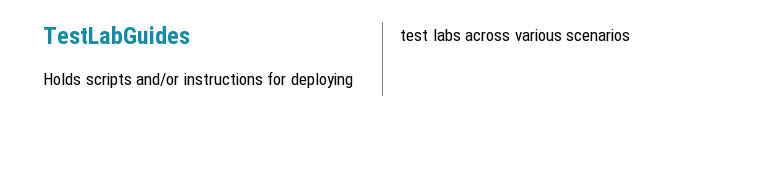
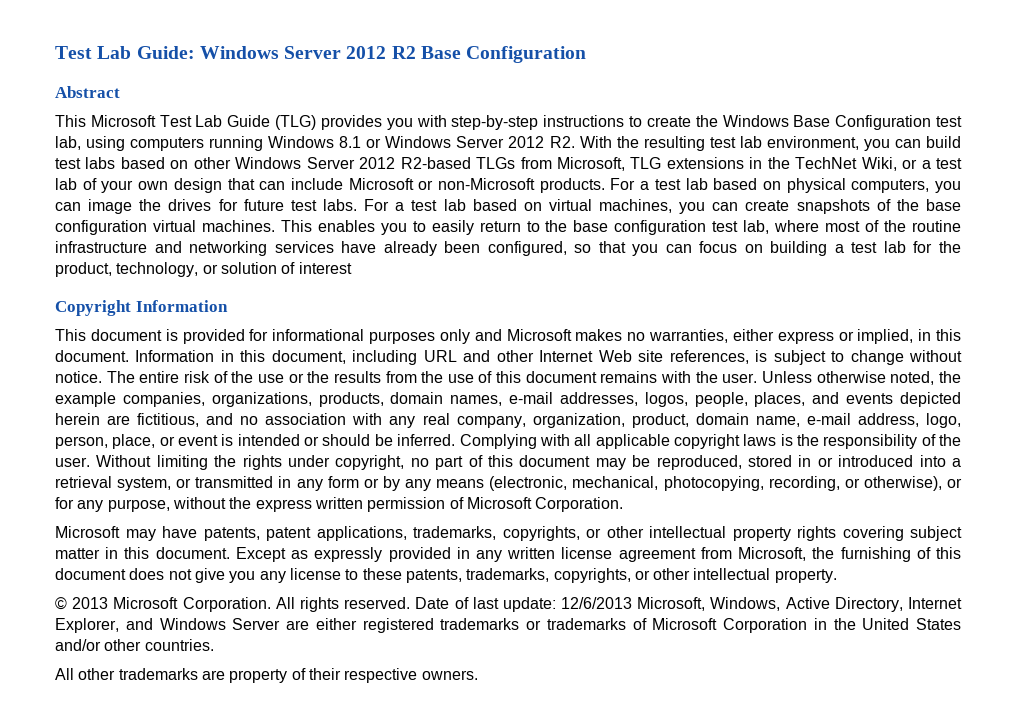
[43,26,190,44] [43,71,353,88] [400,29,631,41] TestLabGuides // Holds scripts and/or instructions for deploying test labs across various scenarios -> [55,46,587,63] [55,86,120,98] [55,115,963,130] [55,136,962,151] [55,157,963,171] [55,178,962,193] [55,199,961,214] [55,220,961,235] [55,241,961,256] [55,262,352,277] [55,300,228,316] [55,329,962,344] [55,350,963,365] [55,371,962,385] [55,392,961,407] [55,413,961,428] [55,434,962,449] [55,455,961,470] [55,476,963,491] [55,497,624,512] [55,526,962,541] [55,547,961,562] [55,568,837,583] [55,597,962,612] [55,618,961,633] [55,639,214,651] [55,668,478,683] Test Lab Guide: Windows Server 2012 R2 Base Configuration // Abstract // This Microsoft Test Lab Guide (TLG) provides you with step-by-step instructions to create the Windows Base Configuration test lab, using computers running Windows 8.1 or Windows Server 2012 R2. With the resulting test lab environment, you can build test labs based on other Windows Server 2012 R2-based TLGs from Microsoft, TLG extensions in the TechNet Wiki, or a test lab of your own design that can include Microsoft or non-Microsoft products. For a test lab based on physical computers, you can image the drives for future test labs. For a test lab based on virtual machines, you can create snapshots of the base configuration virtual machines. This enables you to easily return to the base configuration test lab, where most of the routine infrastructure and networking services have already been configured, so that you can focus on building a test lab for the product, technology, or solution of interest // Copyright Information // This document is provided for informational purposes only and Microsoft makes no warranties, either express or implied, in this document. Information in this document, including URL and other Internet Web site references, is subject to change without notice. The entire risk of the use or the results from the use of this document remains with the user. Unless otherwise noted, the example companies, organizations, products, domain names, e-mail addresses, logos, people, places, and events depicted herein are fictitious, and no association with any real company, organization, product, domain name, e-mail address, logo, person, place, or event is intended or should be inferred. Complying with all applicable copyright laws is the responsibility of the user. Without limiting the rights under copyright, no part of this document may be reproduced, stored in or introduced into a retrieval system, or transmitted in any form or by any means (electronic, mechanical, photocopying, recording, or otherwise), or for any purpose, without the express written permission of Microsoft Corporation. // Microsoft may have patents, patent applications, trademarks, copyrights, or other intellectual property rights covering subject matter in this document. Except as expressly provided in any written license agreement from Microsoft, the furnishing of this document does not give you any license to these patents, trademarks, copyrights, or other intellectual property. // © 2013 Microsoft Corporation. All rights reserved. Date of last update: 12/6/2013 Microsoft, Windows, Active Directory, Internet Explorer, and Windows Server are either registered trademarks or trademarks of Microsoft Corporation in the United States and/or other countries. // All other trademarks are property of their respective owners.

